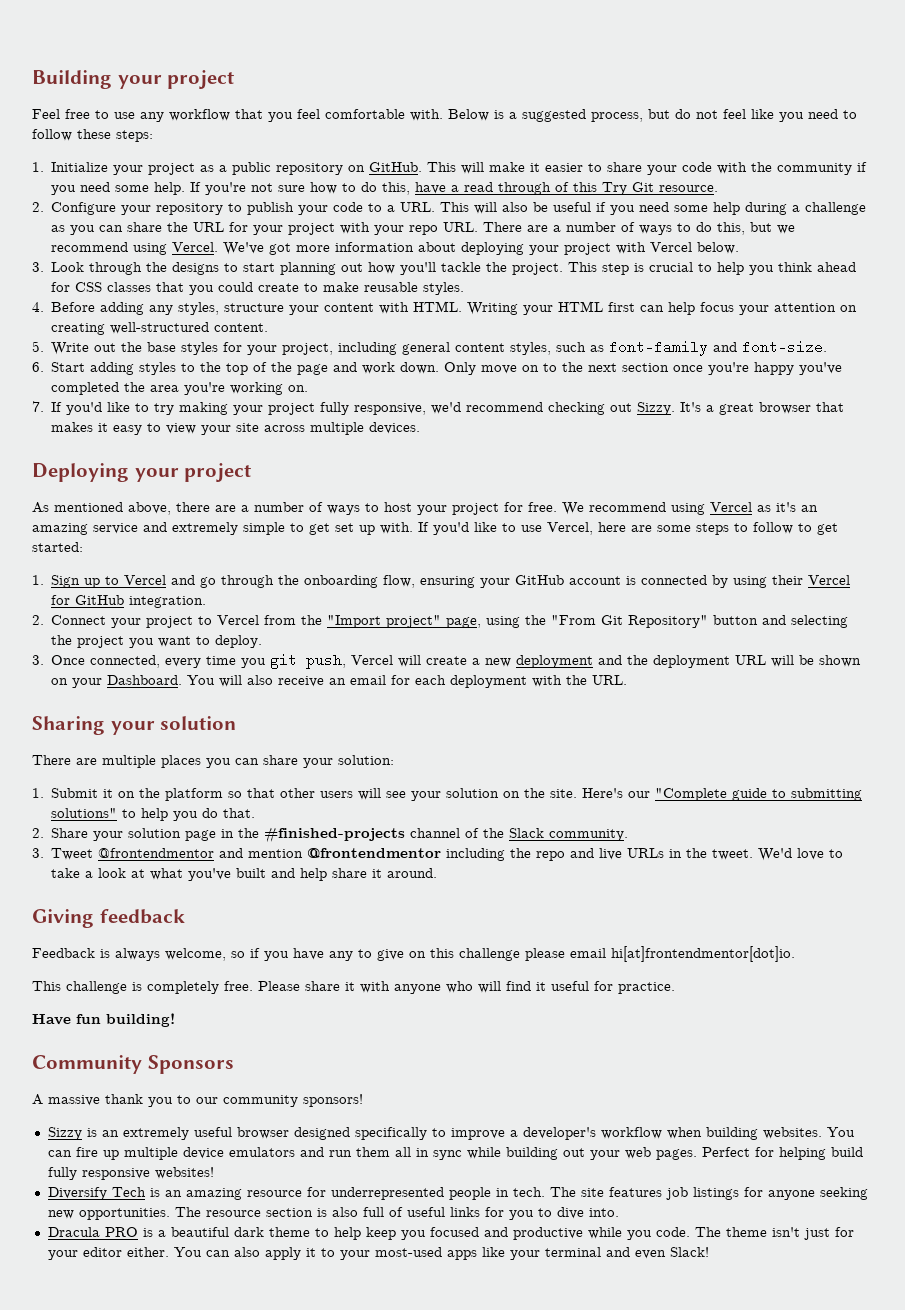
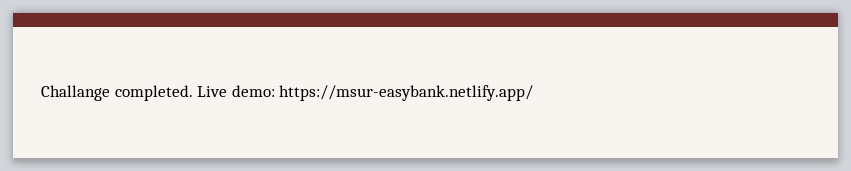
[32,70,235,89] [32,109,857,122] [32,129,153,142] [32,162,868,175] [51,182,719,195] [32,202,867,215] [51,222,796,235] [51,242,740,255] [32,262,857,275] [51,282,465,295] [32,301,858,315] [51,322,269,335] [32,340,828,356] [32,362,843,375] [51,382,309,395] [32,401,845,415] [51,422,421,435] [32,463,252,482] [32,502,818,515] [32,522,838,535] [32,542,83,552] [32,575,851,588] [51,595,207,608] [32,615,849,628] [51,635,263,648] [32,654,862,669] [51,675,628,688] [32,716,237,735] [32,755,394,768] [32,788,863,801] [51,808,256,821] [32,827,629,843] [32,848,844,861] [51,868,438,881] [32,909,185,928] [32,946,795,962] [32,981,675,994] [32,1013,175,1027] [32,1055,234,1074] [32,1094,363,1107] [47,1127,855,1140] [47,1147,863,1160] [47,1167,214,1180] [47,1187,868,1200] [47,1207,619,1220] [47,1227,854,1240] [47,1247,709,1260] Building your project // Feel free to use any workflow that you feel comfortable with. Below is a suggested process, but do not feel like you need to follow these steps: // 1. Initialize your project as a public repository on GitHub. This will make it easier to share your code with the community if you need some help. If you're not sure how to do this, have a read through of this Try Git resource. // 2. Configure your repository to publish your code to a URL. This will also be useful if you need some help during a challenge as you can share the URL for your project with your repo URL. There are a number of ways to do this, but we recommend using Vercel. We've got more information about deploying your project with Vercel below. // 3. Look through the designs to start planning out how you'll tackle the project. This step is crucial to help you think ahead for CSS classes that you could create to make reusable styles. // 4. Before adding any styles, structure your content with HTML. Writing your HTML first can help focus your attention on creating well-structured content. // 5. Write out the base styles for your project, including general content styles, such as font-family and font-size. // 6. Start adding styles to the top of the page and work down. Only move on to the next section once you're happy you've completed the area you're working on. // 7. If you'd like to try making your project fully responsive, we'd recommend checking out Sizzy. It's a great browser that makes it easy to view your site across multiple devices. // Deploying your project // As mentioned above, there are a number of ways to host your project for free. We recommend using Vercel as it's an amazing service and extremely simple to get set up with. If you'd like to use Vercel, here are some steps to follow to get started: // 1. Sign up to Vercel and go through the onboarding flow, ensuring your GitHub account is connected by using their Vercel for GitHub integration. // 2. Connect your project to Vercel from the "Import project" page, using the "From Git Repository" button and selecting the project you want to deploy. // 3. Once connected, every time you git push, Vercel will create a new deployment and the deployment URL will be shown on your Dashboard. You will also receive an email for each deployment with the URL. // Sharing your solution // There are multiple places you can share your solution: // 1. Submit it on the platform so that other users will see your solution on the site. Here's our "Complete guide to submitting solutions" to help you do that. // 2. Share your solution page in the #finished-projects channel of the Slack community. // 3. Tweet @frontendmentor and mention @frontendmentor including the repo and live URLs in the tweet. We'd love to take a look at what you've built and help share it around. // Giving feedback // Feedback is always welcome, so if you have any to give on this challenge please email hi[at]frontendmentor[dot]io. // This challenge is completely free. Please share it with anyone who will find it useful for practice. // Have fun building! // Community Sponsors // A massive thank you to our community sponsors! // Sizzy is an extremely useful browser designed specifically to improve a developer's workflow when building websites. You can fire up multiple device emulators and run them all in sync while building out your web pages. Perfect for helping build fully responsive websites! // Diversify Tech is an amazing resource for underrepresented people in tech. The site features job listings for anyone seeking new opportunities. The resource section is also full of useful links for you to dive into. // Dracula PRO is a beautiful dark theme to help keep you focused and productive while you code. The theme isn't just for your editor either. You can also apply it to your most-used apps like your terminal and even Slack! -> [41,85,534,101] Challange completed. Live demo: https://msur-easybank.netlify.app/

